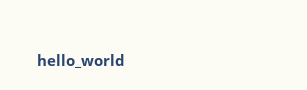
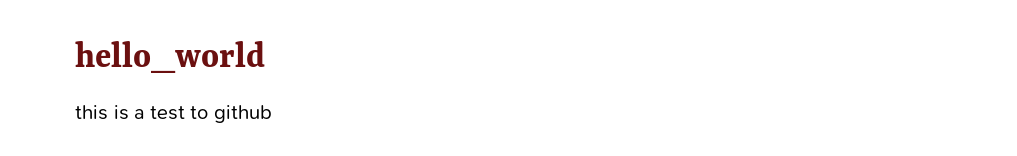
(125, 61) none -> [75,105,272,123] // this is a test to github

